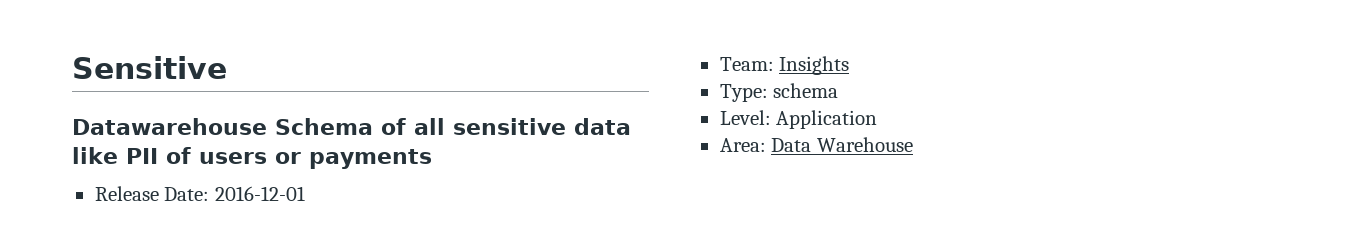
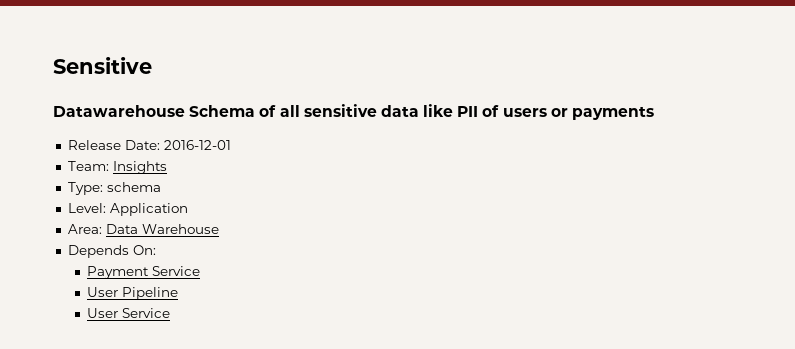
(913, 144) none -> [67,245,156,258] [86,266,200,279] [86,287,178,300] [86,308,170,318] // Depends On: // Payment Service // User Pipeline // User Service

